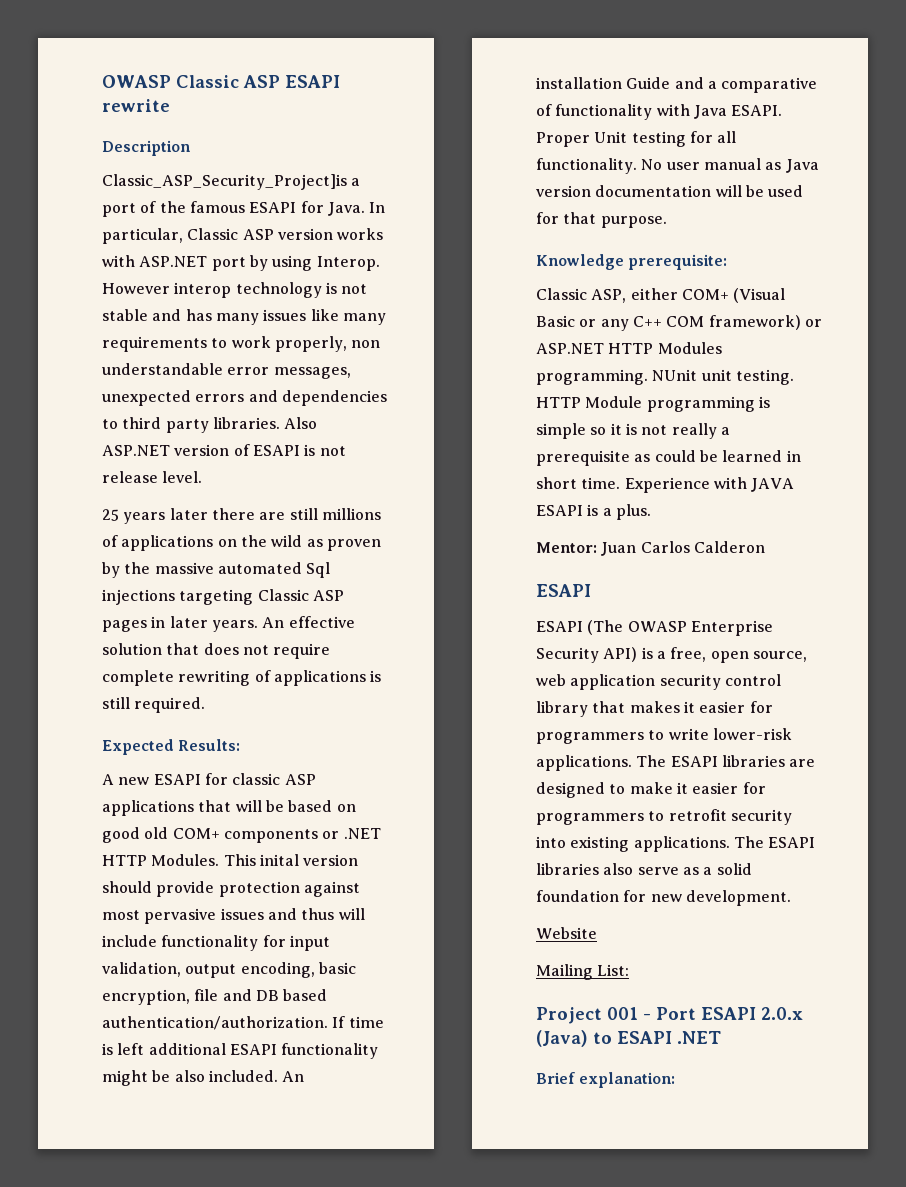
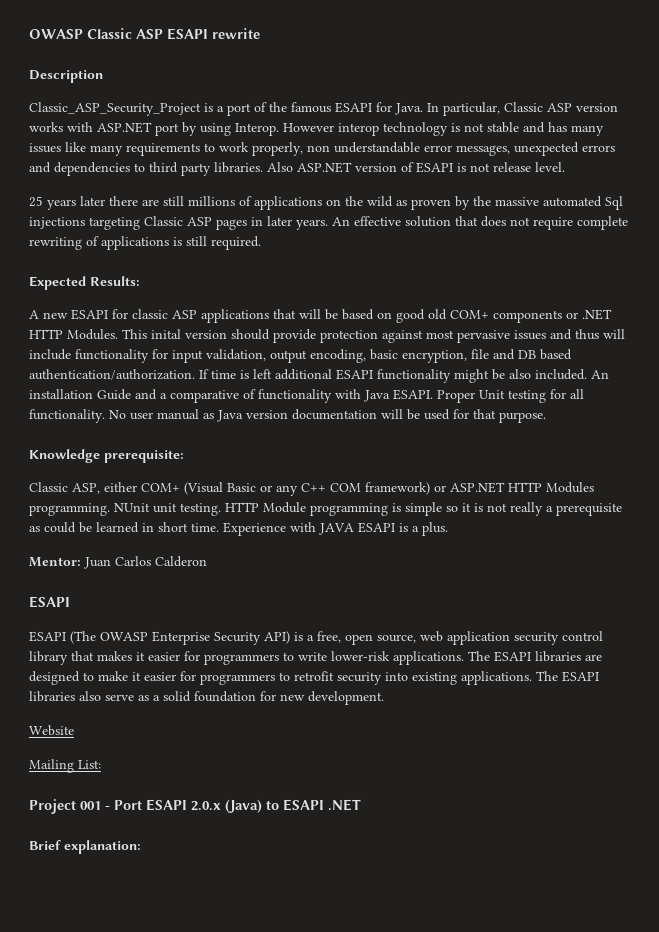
[102,174,347,190] Classic_ASP_Security_Project]is -> [29,102,213,116] Classic_ASP_Security_Project is

